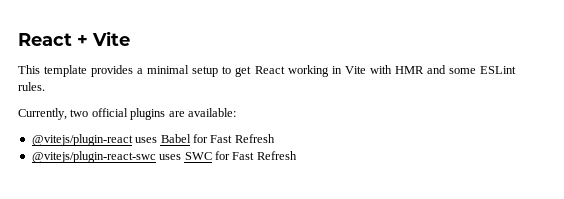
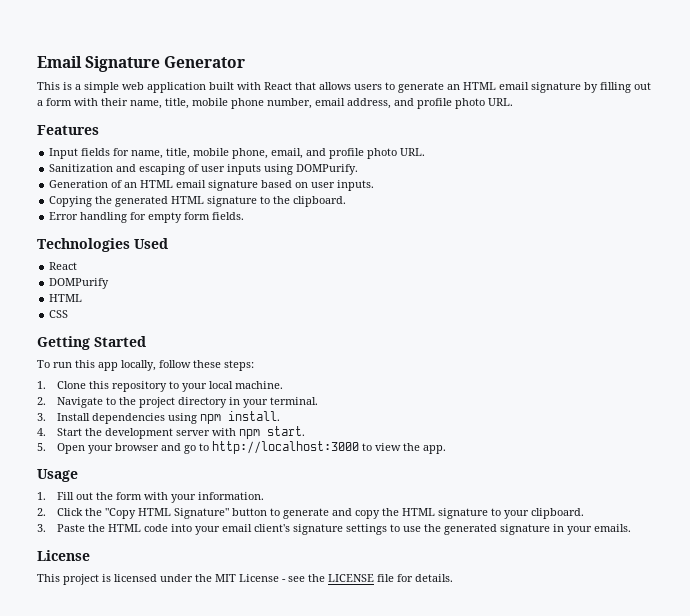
[18,31,130,46] [18,65,516,77] [18,82,45,91] [18,108,236,120] [31,134,275,146] [31,151,297,163] React + Vite // This template provides a minimal setup to get React working in Vite with HMR and some ESLint rules. // Currently, two official plugins are available: // @vitejs/plugin-react uses Babel for Fast Refresh // @vitejs/plugin-react-swc uses SWC for Fast Refresh -> [37,56,246,72] [37,82,651,93] [37,98,513,109] [37,125,99,135] [49,148,426,159] [49,164,359,175] [49,180,375,191] [49,196,347,207] [49,212,245,223] [37,238,168,252] [49,262,78,270] [49,278,110,289] [49,294,83,302] [49,310,69,318] [37,336,146,350] [37,360,254,371] [37,381,283,392] [37,397,318,408] [37,411,280,424] [37,426,305,439] [37,441,446,454] [37,469,78,482] [37,492,264,503] [37,508,584,519] [37,524,631,535] [37,550,90,561] [37,574,453,585] Email Signature Generator // This is a simple web application built with React that allows users to generate an HTML email signature by filling out a form with their name, title, mobile phone number, email address, and profile photo URL. // Features // Input fields for name, title, mobile phone, email, and profile photo URL. // Sanitization and escaping of user inputs using DOMPurify. // Generation of an HTML email signature based on user inputs. // Copying the generated HTML signature to the clipboard. // Error handling for empty form fields. // Technologies Used // React // DOMPurify // HTML // CSS // Getting Started // To run this app locally, follow these steps: // 1. Clone this repository to your local machine. // 2. Navigate to the project directory in your terminal. // 3. Install dependencies using npm install. // 4. Start the development server with npm start. // 5. Open your browser and go to http://localhost:3000 to view the app. // Usage // 1. Fill out the form with your information. // 2. Click the "Copy HTML Signature" button to generate and copy the HTML signature to your clipboard. // 3. Paste the HTML code into your email client's signature settings to use the generated signature in your emails. // License // This project is licensed under the MIT License - see the LICENSE file for details.

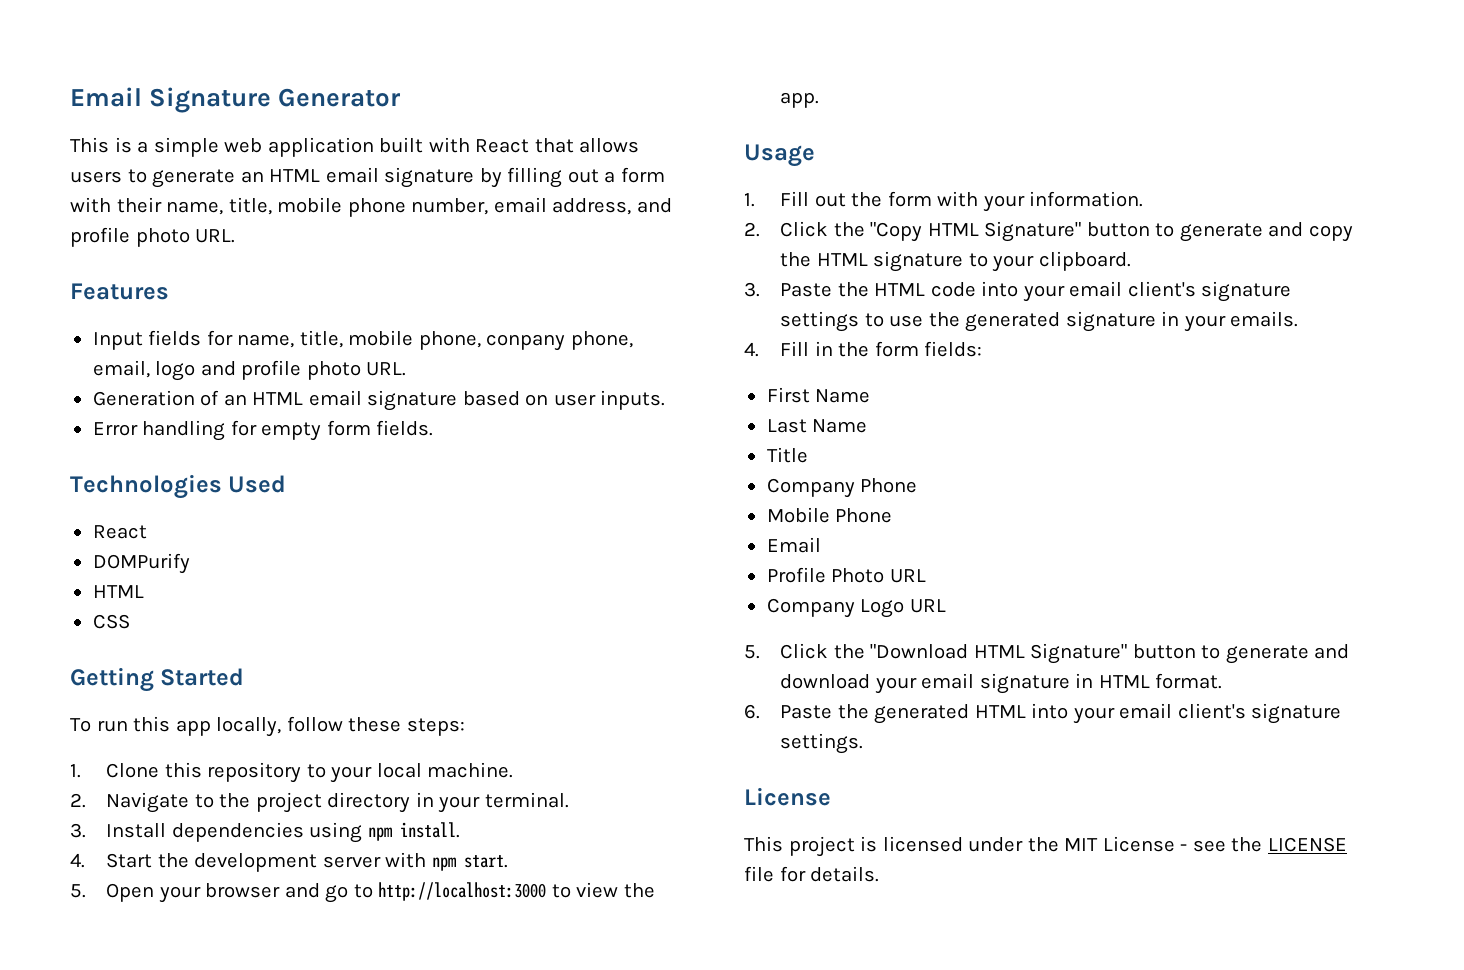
[271,148,426,159] [49,164,359,175] email, and profile photo URL. // Sanitization and escaping of user inputs using DOMPurify. -> [486,331,633,351] [92,360,407,381] conpany phone, email, logo and profile photo URL.
[49,196,347,207] // Copying the generated HTML signature to the clipboard. -> (666, 400) none
(631, 528) none -> [744,341,983,357] [766,387,871,403] [766,419,868,433] [766,447,808,463] [766,478,918,498] [766,507,893,523] [766,537,821,553] [766,567,926,583] [766,598,946,618] [744,643,1350,664] [780,673,1223,694] [744,703,1342,724] [780,733,864,754] // 4. Fill in the form fields: // First Name // Last Name // Title // Company Phone // Mobile Phone // Email // Profile Photo URL // Company Logo URL // 5. Click the "Download HTML Signature" button to generate and download your email signature in HTML format. // 6. Paste the generated HTML into your email client's signature settings.

